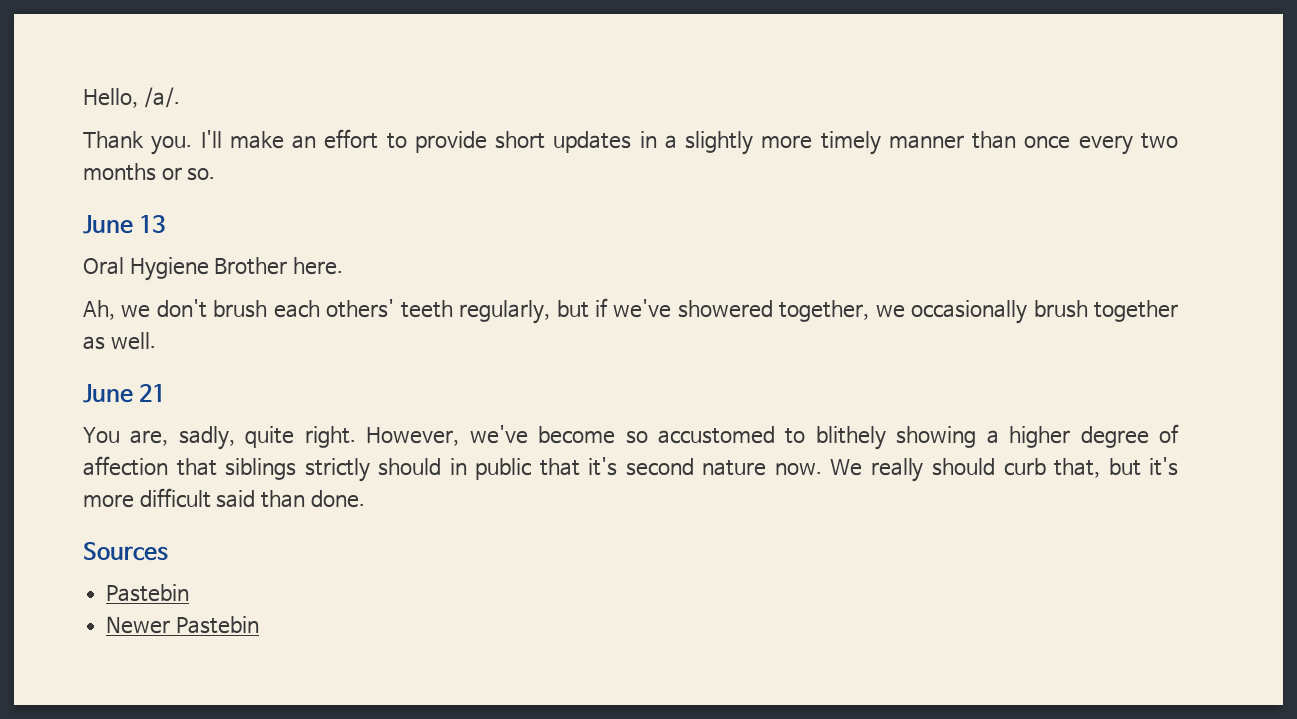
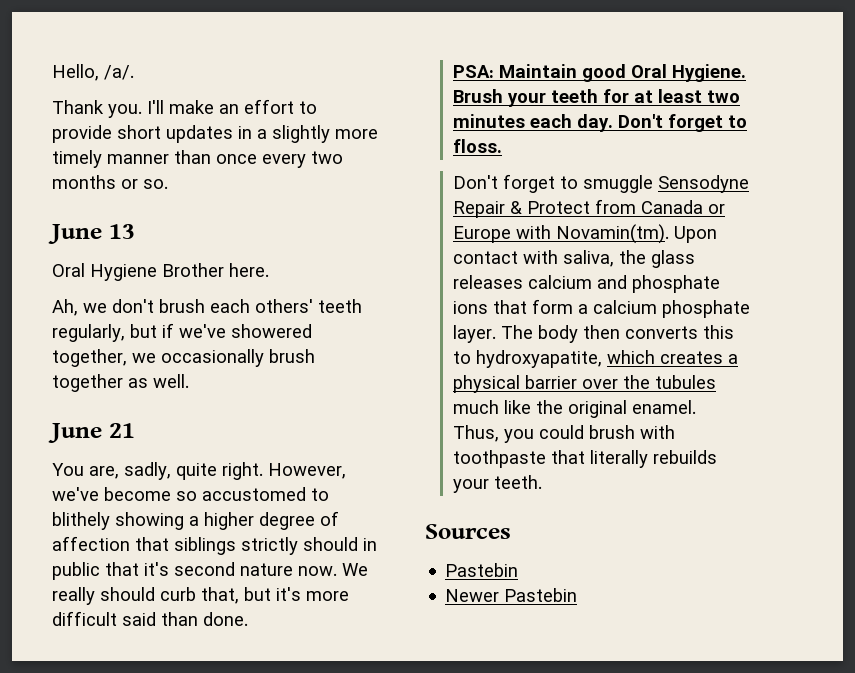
(365, 499) none -> [453,64,747,82] [453,89,741,107] [453,114,748,132] [453,139,503,153] [453,174,750,193] [453,199,726,218] [453,224,718,244] [453,250,696,268] [453,275,721,293] [453,299,751,318] [453,325,735,343] [453,350,739,368] [453,375,717,393] [453,400,697,418] [453,425,676,443] [453,450,718,468] [453,475,543,493] // PSA: Maintain good Oral Hygiene. Brush your teeth for at least two minutes each day. Don't forget to floss. // Don't forget to smuggle Sensodyne Repair & Protect from Canada or Europe with Novamin(tm). Upon contact with saliva, the glass releases calcium and phosphate ions that form a calcium phosphate layer. The body then converts this to hydroxyapatite, which creates a physical barrier over the tubules much like the original enamel. // Thus, you could brush with toothpaste that literally rebuilds your teeth.

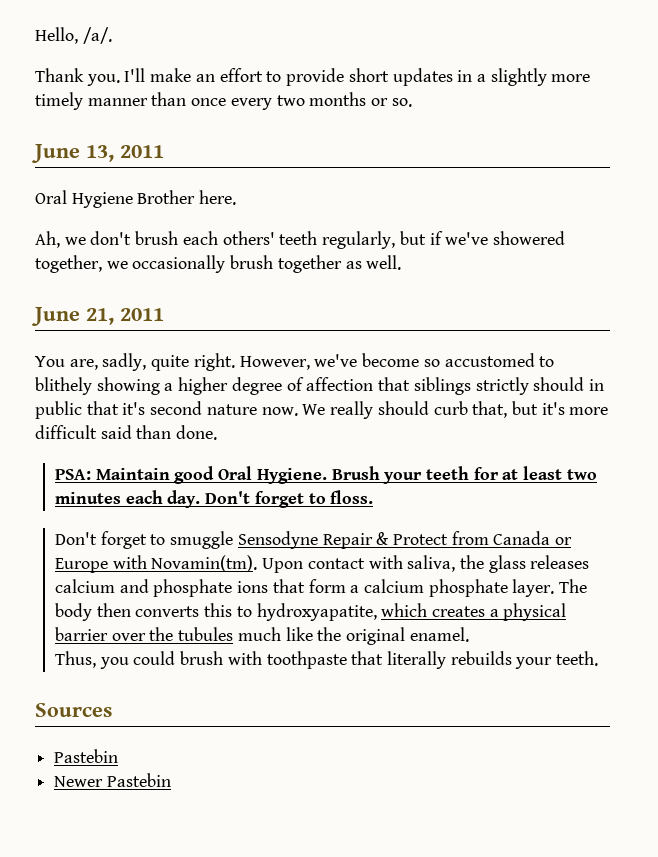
[108,224,135,239] 13 -> [86,145,164,162] 13, 2011
[108,423,135,438] 21 -> [86,308,164,325] 21, 2011

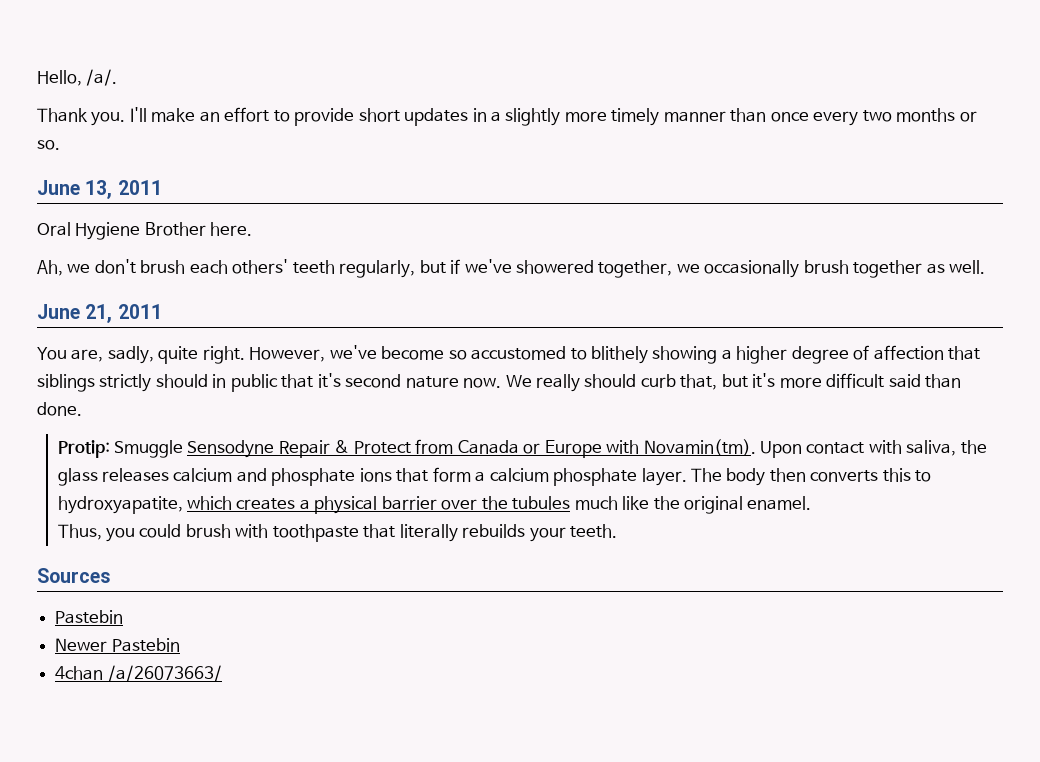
[54,466,597,484] [54,490,374,508] [54,531,234,549] PSA: Maintain good Oral Hygiene. Brush your teeth for at least two minutes each day. Don't forget to floss. // Don't forget to smuggle -> [57,440,183,458] Protip: Smuggle
(171, 780) none -> [55,665,222,682] // 4chan /a/26073663/

